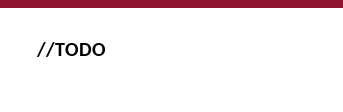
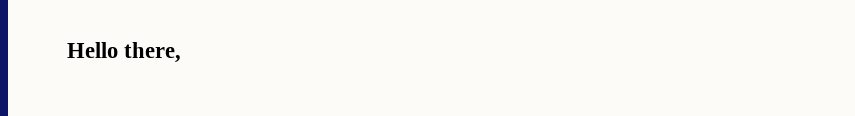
[36,42,106,57] //TODO -> [67,42,182,63] Hello there,

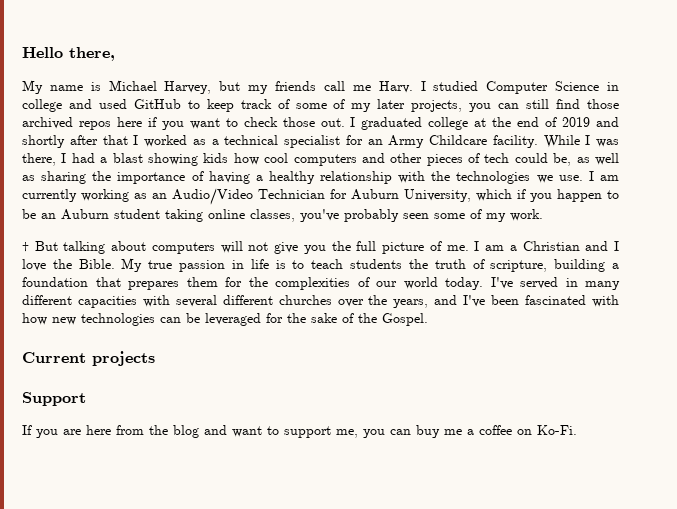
(182, 52) none -> [22,80,620,94] [22,99,619,112] [22,117,620,130] [22,135,619,148] [22,153,620,166] [22,171,619,184] [22,188,619,205] [22,209,543,222] [22,241,620,254] [22,258,619,272] [22,277,620,290] [22,295,619,308] [22,313,428,326] [22,351,155,366] [22,392,86,406] [22,425,577,438] // My name is Michael Harvey, but my friends call me Harv. I studied Computer Science in college and used GitHub to keep track of some of my later projects, you can still find those archived repos here if you want to check those out. I graduated college at the end of 2019 and shortly after that I worked as a technical specialist for an Army Childcare facility. While I was there, I had a blast showing kids how cool computers and other pieces of tech could be, as well as sharing the importance of having a healthy relationship with the technologies we use. I am currently working as an Audio/Video Technician for Auburn University, which if you happen to be an Auburn student taking online classes, you've probably seen some of my work. // ✝ But talking about computers will not give you the full picture of me. I am a Christian and I love the Bible. My true passion in life is to teach students the truth of scripture, building a foundation that prepares them for the complexities of our world today. I've served in many different capacities with several different churches over the years, and I've been fascinated with how new technologies can be leveraged for the sake of the Gospel. // Current projects // Support // If you are here from the blog and want to support me, you can buy me a coffee on Ko-Fi.

